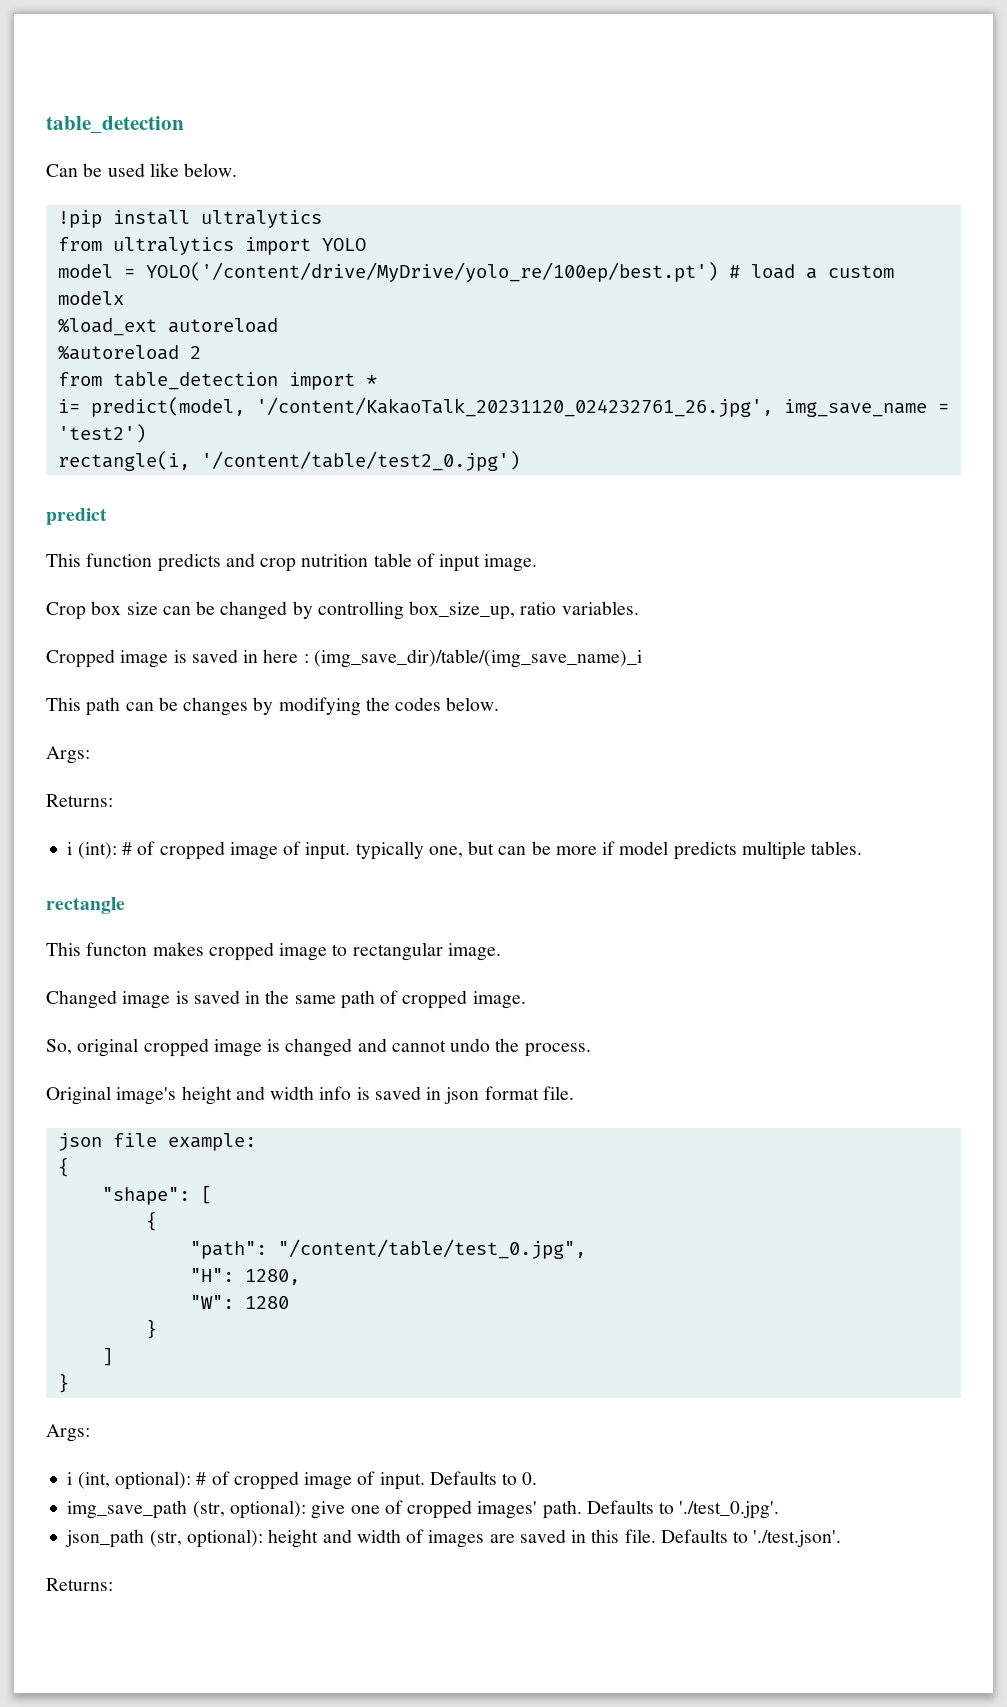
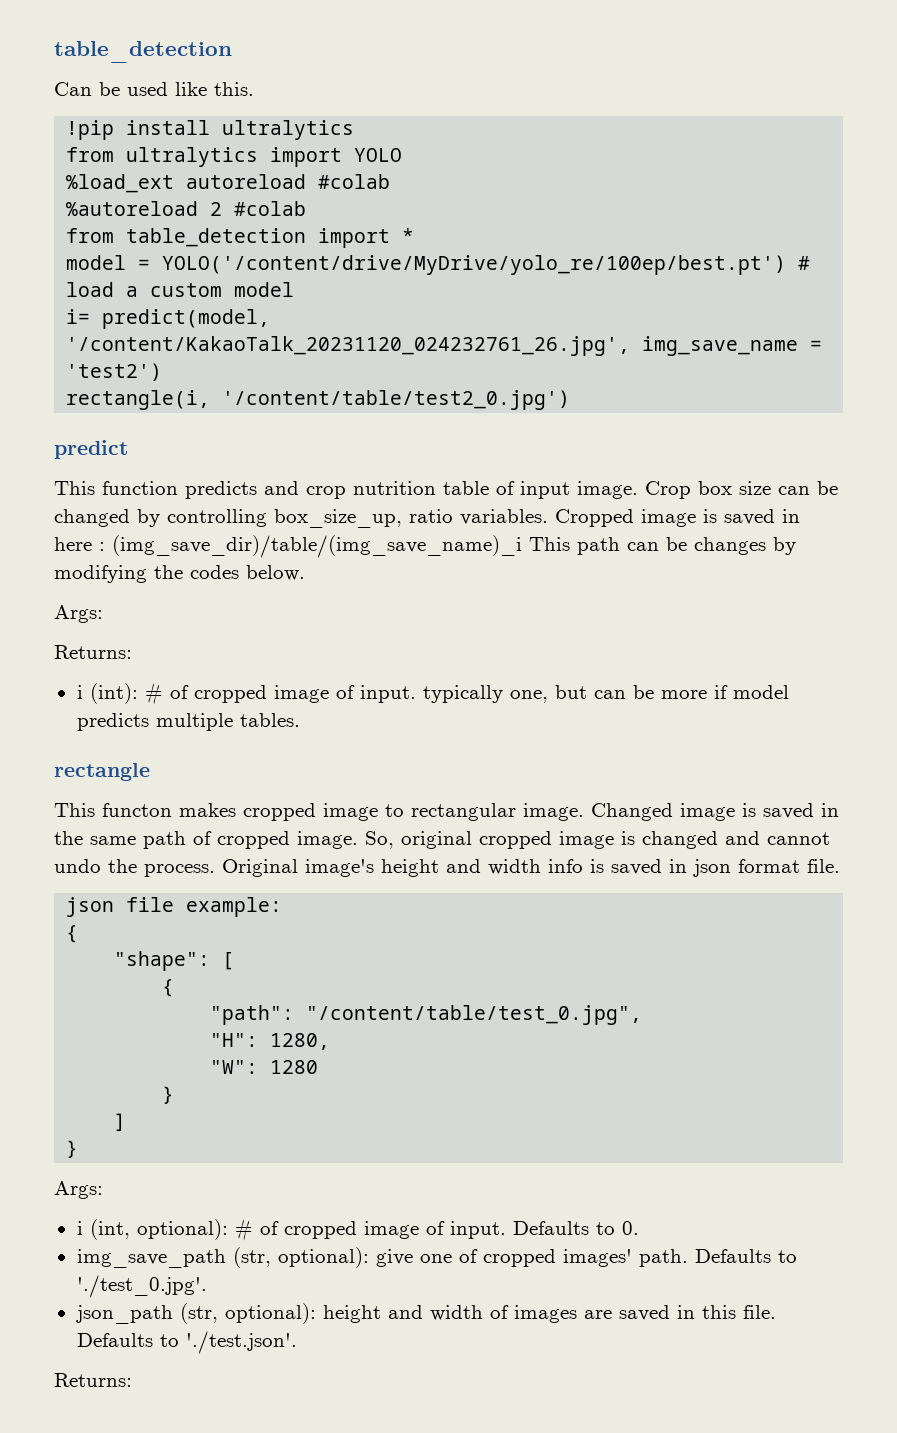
[184,163,238,177] below. -> [214,82,254,96] this.
(366, 244) none -> [66,174,391,193] [66,201,307,216] [66,228,415,248] // %load_ext autoreload #colab // %autoreload 2 #colab // from table_detection import *
[57,291,124,305] [57,318,278,336] [57,345,201,360] [57,372,377,390] modelx // %load_ext autoreload // %autoreload 2 // from table_detection import * -> [234,282,295,297] model
(538, 563) // -> (638, 490) none
(639, 608) // -> (548, 517) none
(642, 658) // -> (522, 546) none
(501, 952) // -> (584, 812) none
(526, 1000) // -> (358, 840) none
(591, 1050) // -> (215, 870) none

